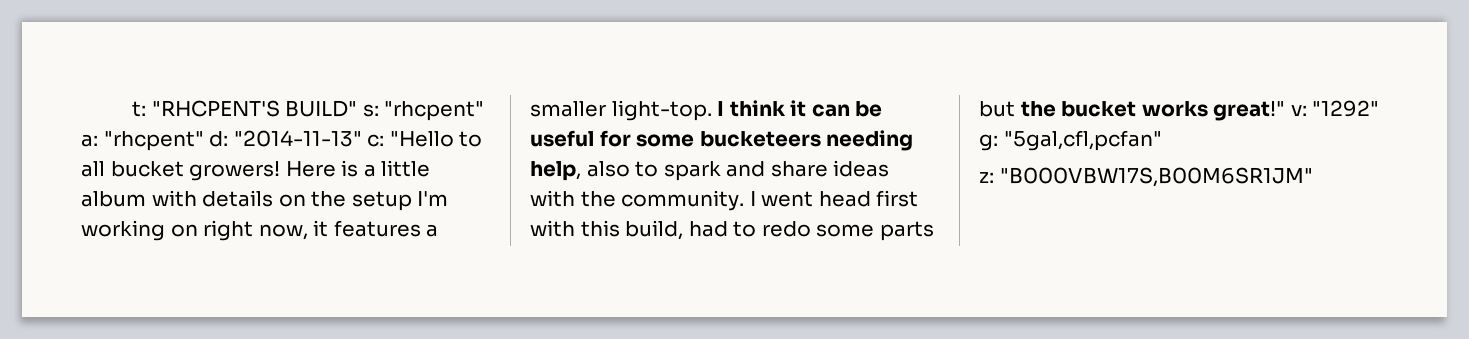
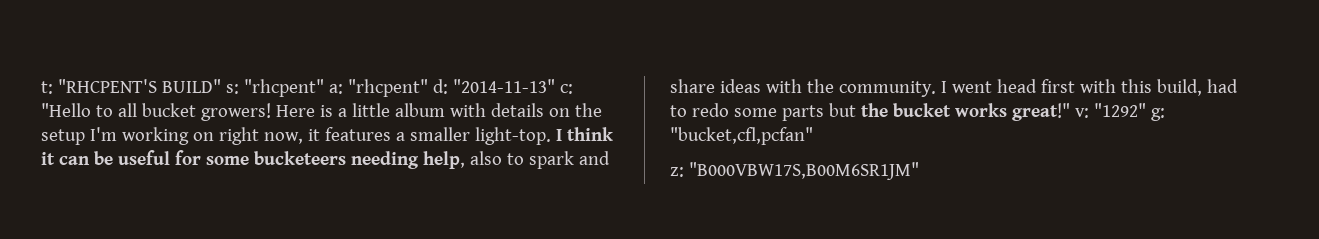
[1003,130,1162,151] "5gal,cfl,pcfan" -> [670,127,813,145] "bucket,cfl,pcfan"

